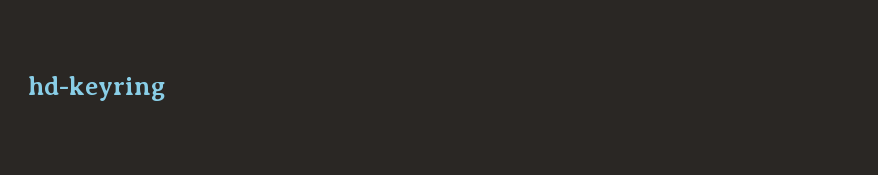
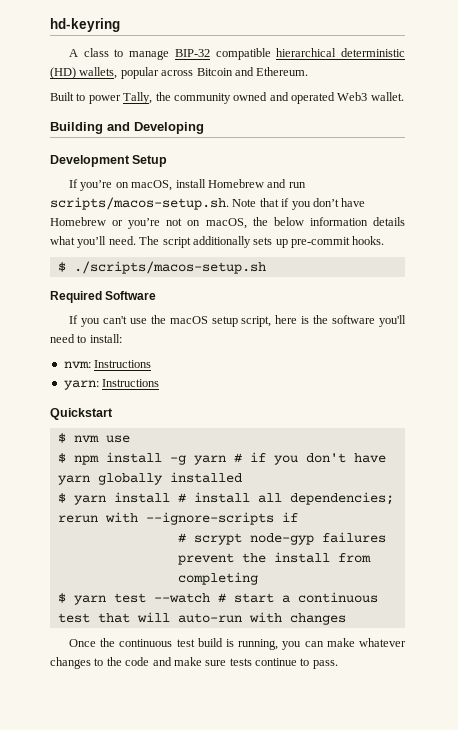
(165, 88) none -> [69,48,405,60] [50,67,309,79] [50,92,404,104] [50,122,204,134] [50,155,168,167] [69,179,306,191] [50,197,366,210] [50,217,405,229] [50,236,385,248] [57,261,266,274] [50,291,157,303] [69,315,406,327] [50,334,122,343] [63,360,152,369] [63,379,160,390] [50,408,113,420] [57,433,130,443] [57,452,386,465] [57,472,242,485] [57,492,394,505] [57,512,298,525] [177,532,386,545] [177,552,371,565] [177,572,258,585] [57,592,378,605] [57,612,346,625] [69,638,407,650] [50,657,338,669] // A class to manage BIP-32 compatible hierarchical deterministic (HD) wallets, popular across Bitcoin and Ethereum. // Built to power Tally, the community owned and operated Web3 wallet. // Building and Developing // Development Setup // If you’re on macOS, install Homebrew and run scripts/macos-setup.sh. Note that if you don’t have Homebrew or you’re not on macOS, the below information details what you’ll need. The script additionally sets up pre-commit hooks. // $ ./scripts/macos-setup.sh // Required Software // If you can't use the macOS setup script, here is the software you'll need to install: // nvm: Instructions // yarn: Instructions // Quickstart // $ nvm use // $ npm install -g yarn # if you don't have yarn globally installed // $ yarn install # install all dependencies; rerun with --ignore-scripts if // # scrypt node-gyp failures prevent the install from completing // $ yarn test --watch # start a continuous test that will auto-run with changes // Once the continuous test build is running, you can make whatever changes to the code and make sure tests continue to pass.

